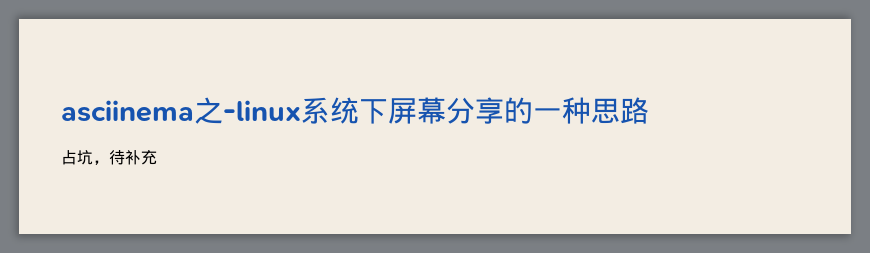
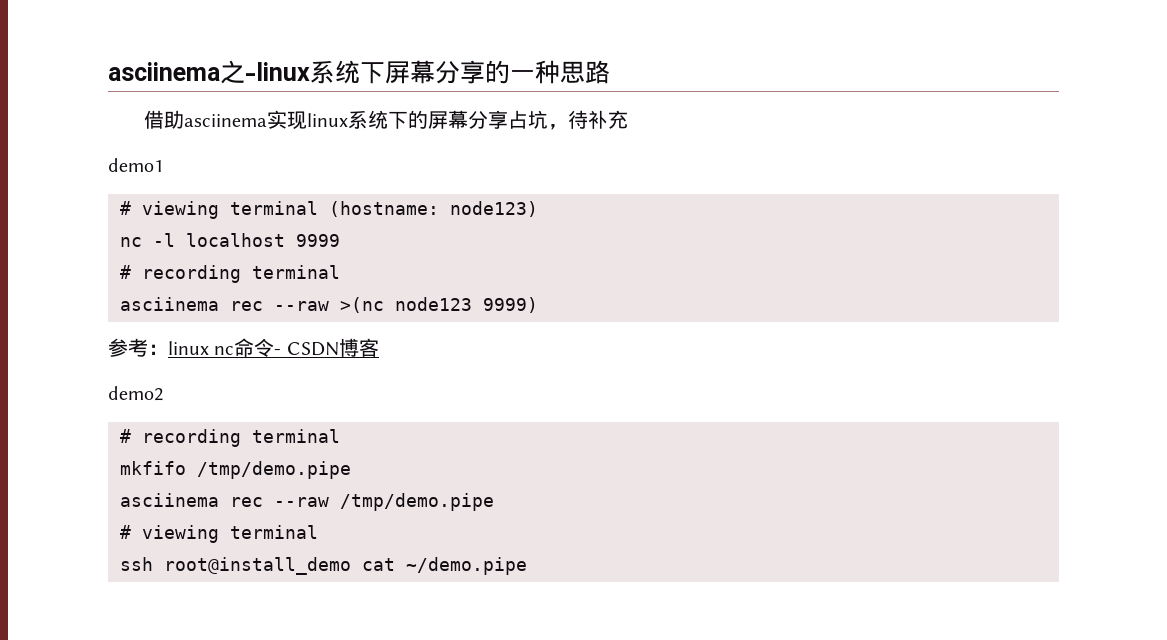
[61,150,157,165] 占坑，待补充 -> [144,110,629,130] [108,158,163,172] [120,201,538,219] [120,233,340,247] [120,265,340,283] [120,297,538,313] [108,338,379,357] [108,386,163,401] [120,429,340,447] [120,461,351,479] [120,493,494,511] [120,525,318,543] [120,557,527,575] 借助asciinema实现linux系统下的屏幕分享占坑，待补充 // demo1 // # viewing terminal (hostname: node123) // nc -l localhost 9999 // # recording terminal // asciinema rec --raw >(nc node123 9999) // 参考：linux nc命令- CSDN博客 // demo2 // # recording terminal // mkfifo /tmp/demo.pipe // asciinema rec --raw /tmp/demo.pipe // # viewing terminal // ssh root@install_demo cat ~/demo.pipe

